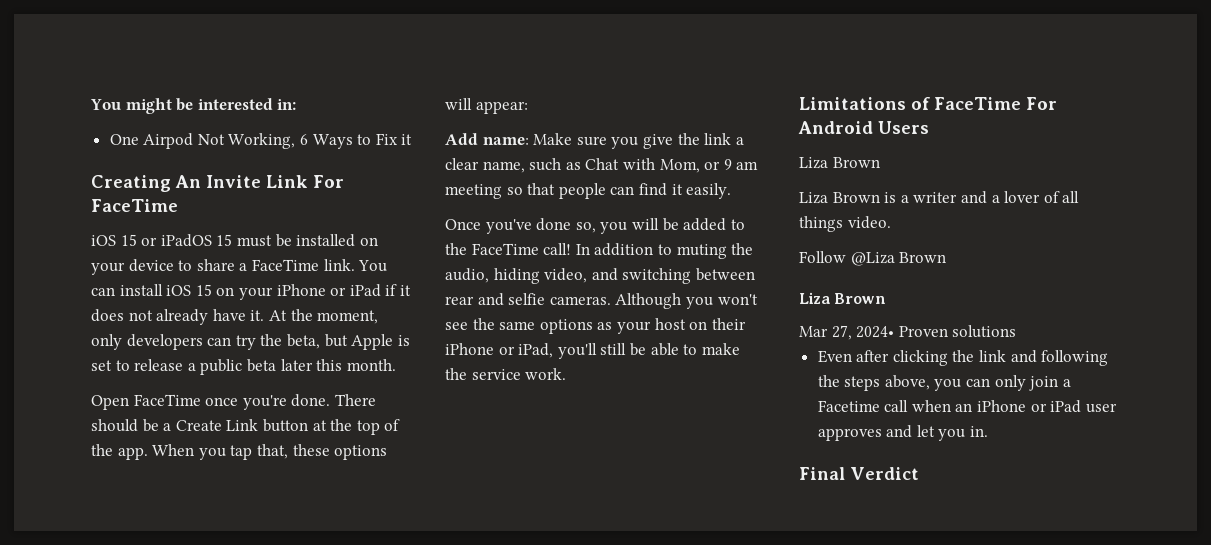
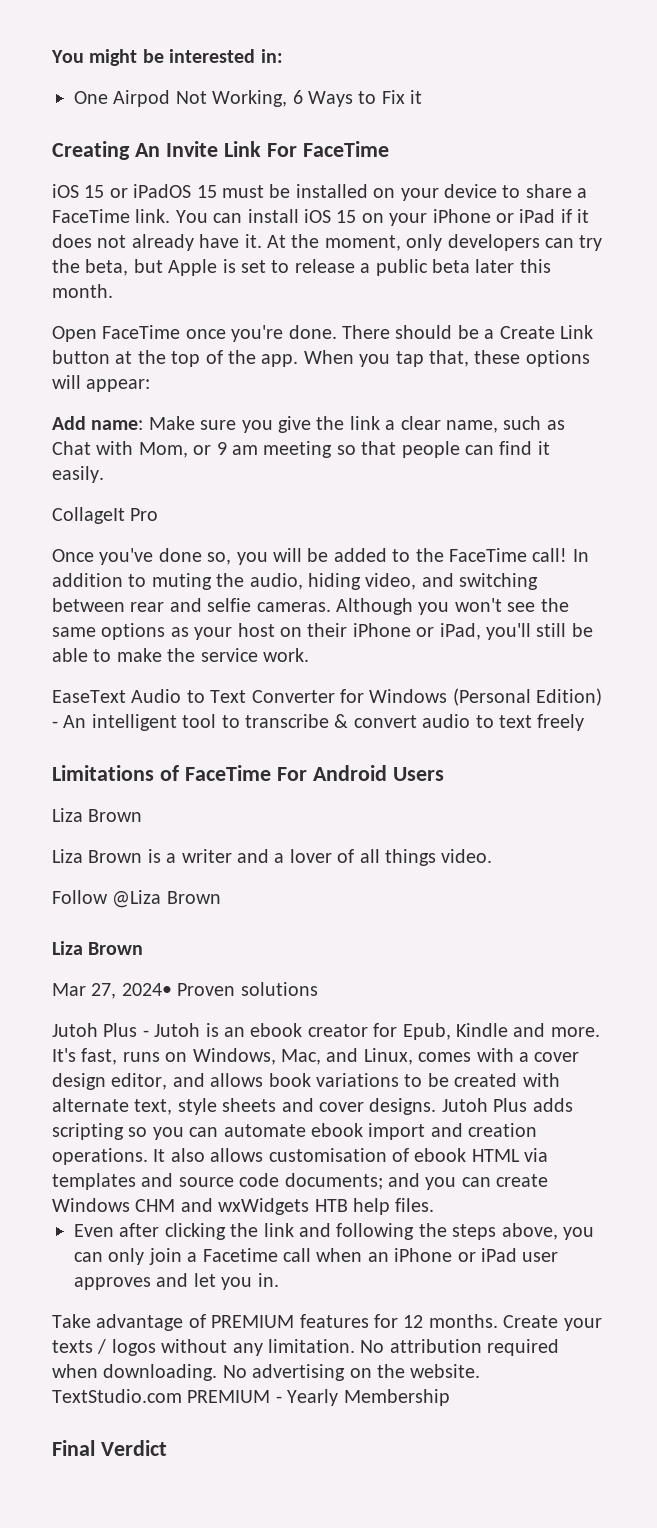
(732, 191) none -> [52,507,159,524] // CollageIt Pro
(567, 374) none -> [52,688,603,706] [52,714,585,731] // EaseText Audio to Text Converter for Windows (Personal Edition) - An intelligent tool to transcribe & convert audio to text freely
(1017, 331) none -> [52,1023,600,1040] [52,1048,580,1065] [52,1073,560,1090] [52,1098,573,1115] [52,1123,538,1140] [52,1148,549,1165] [52,1173,549,1190] [52,1198,435,1215] // Jutoh Plus - Jutoh is an ebook creator for Epub, Kindle and more. It's fast, runs on Windows, Mac, and Linux, comes with a cover design editor, and allows book variations to be created with alternate text, style sheets and cover designs. Jutoh Plus adds scripting so you can automate ebook import and creation operations. It also allows customisation of ebook HTML via templates and source code documents; and you can create Windows CHM and wxWidgets HTB help files.
(989, 431) none -> [52,1314,602,1331] [52,1339,560,1356] [52,1364,481,1381] [52,1389,450,1406] // Take advantage of PREMIUM features for 12 months. Create your texts / logos without any limitation. No attribution required when downloading. No advertising on the website. TextStudio.com PREMIUM - Yearly Membership

